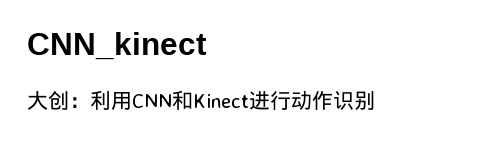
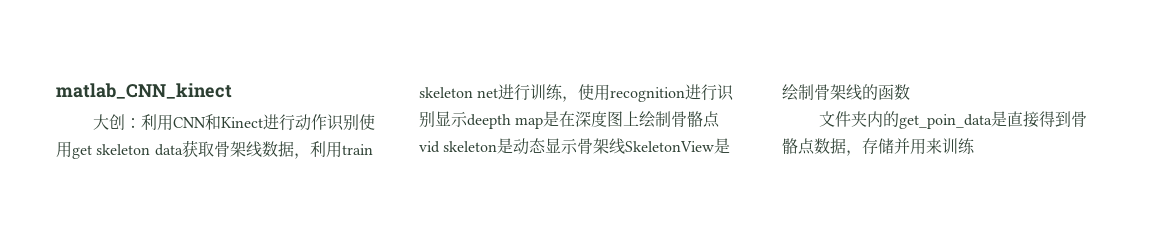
[27,32,207,60] CNN_kinect -> [56,83,232,99] matlab_CNN_kinect
(375, 100) none -> [358,114,375,130] [56,140,373,159] [419,84,735,102] [419,111,721,129] [419,138,731,155] [782,84,910,101] [818,111,1087,129] [782,138,975,156] 使用get skeleton data获取骨架线数据，利用train skeleton net进行训练，使用recognition进行识别显示deepth map是在深度图上绘制骨骼点vid skeleton是动态显示骨架线SkeletonView是绘制骨架线的函数 // 文件夹内的get_poin_data是直接得到骨骼点数据，存储并用来训练

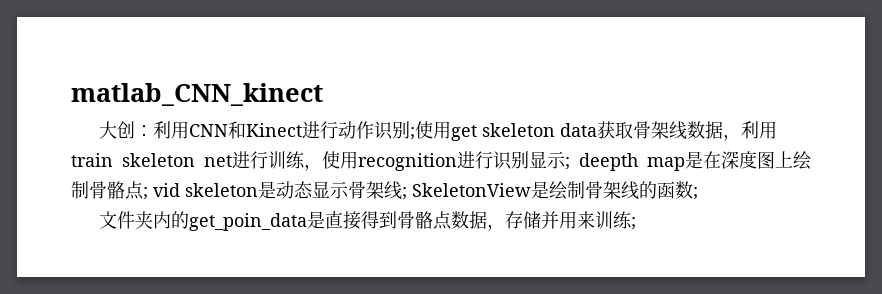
(359, 122) none -> [409,127,415,140] ;
(468, 119) none -> [565,157,570,170] ;
(721, 119) none -> [143,187,148,200] ;
(626, 146) none -> [402,187,407,200] ;
(910, 92) none -> [693,187,698,200] ;
(975, 146) none -> [630,217,636,230] ;

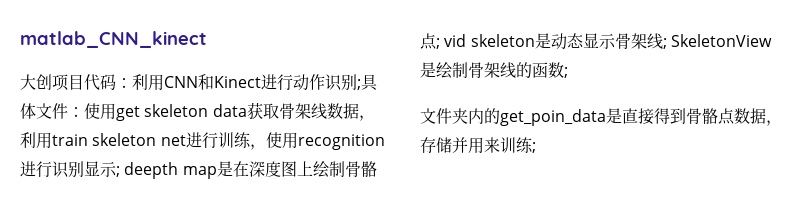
(135, 130) none -> [52,74,116,91] 项目代码
(415, 133) none -> [361,74,378,91] [20,103,84,119] 具体文件：

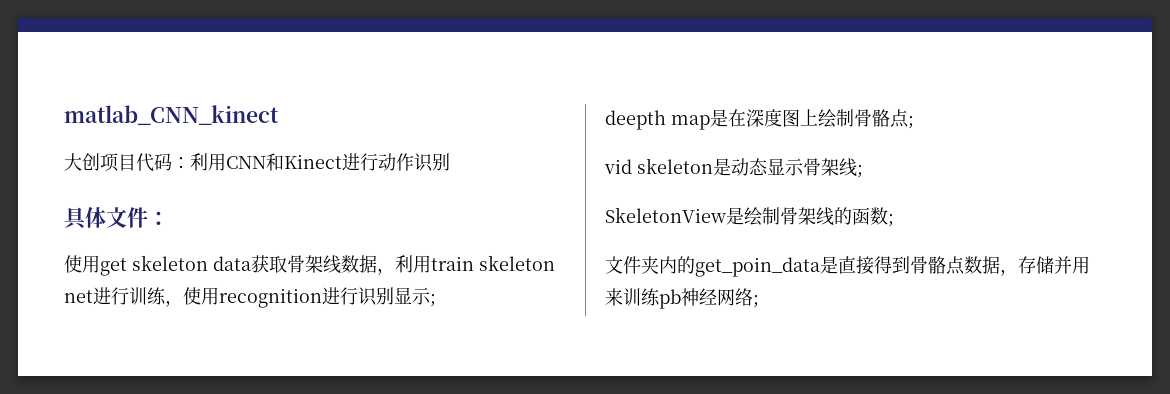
[357,79,361,90] ; -> (450, 162) //
(84, 112) none -> (169, 218) //
(120, 171) none -> (436, 300) //
(440, 43) none -> (914, 122) //
(667, 43) none -> (863, 171) //
(533, 145) none -> [659,288,753,309] pb神经网络

